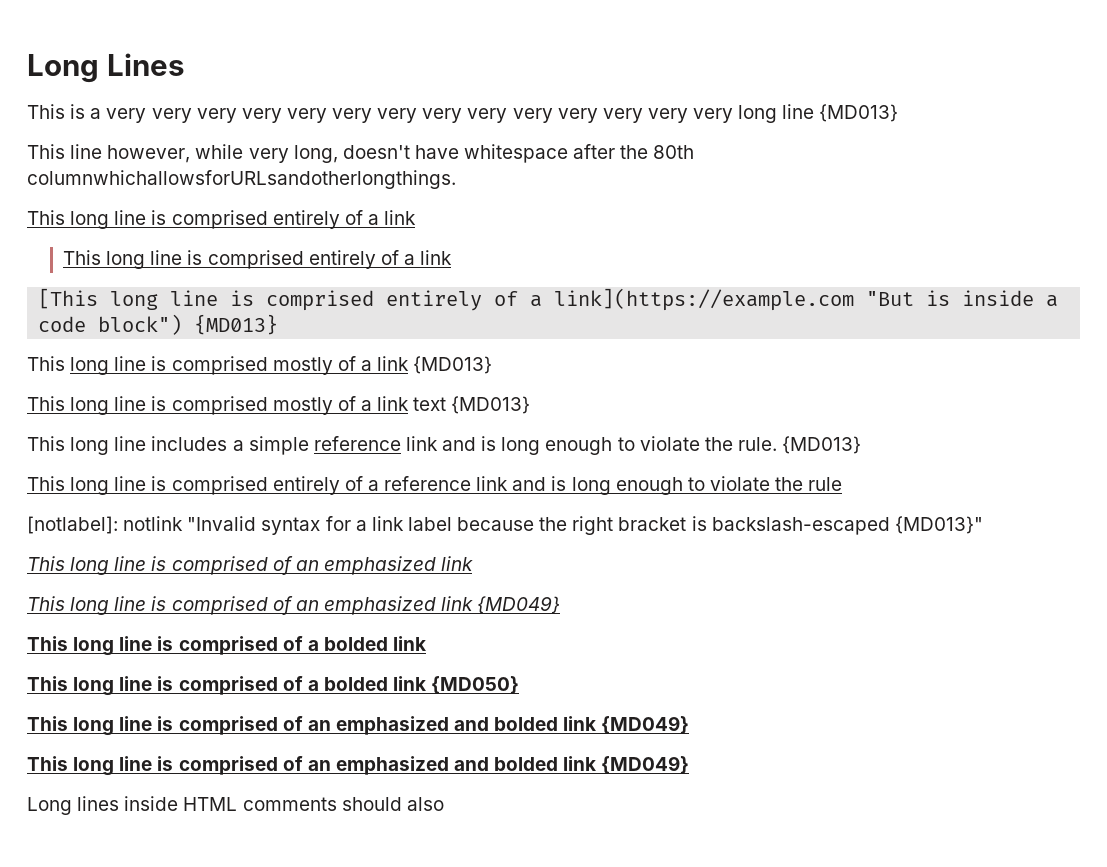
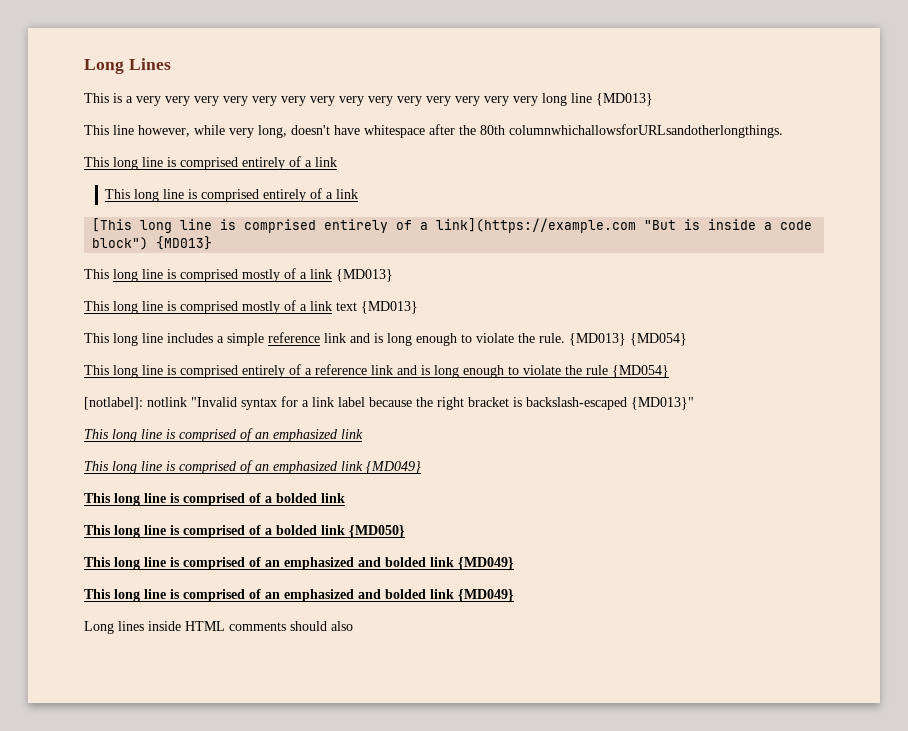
(862, 445) none -> [630,333,687,346] {MD054}
(843, 484) none -> [612,365,669,378] {MD054}

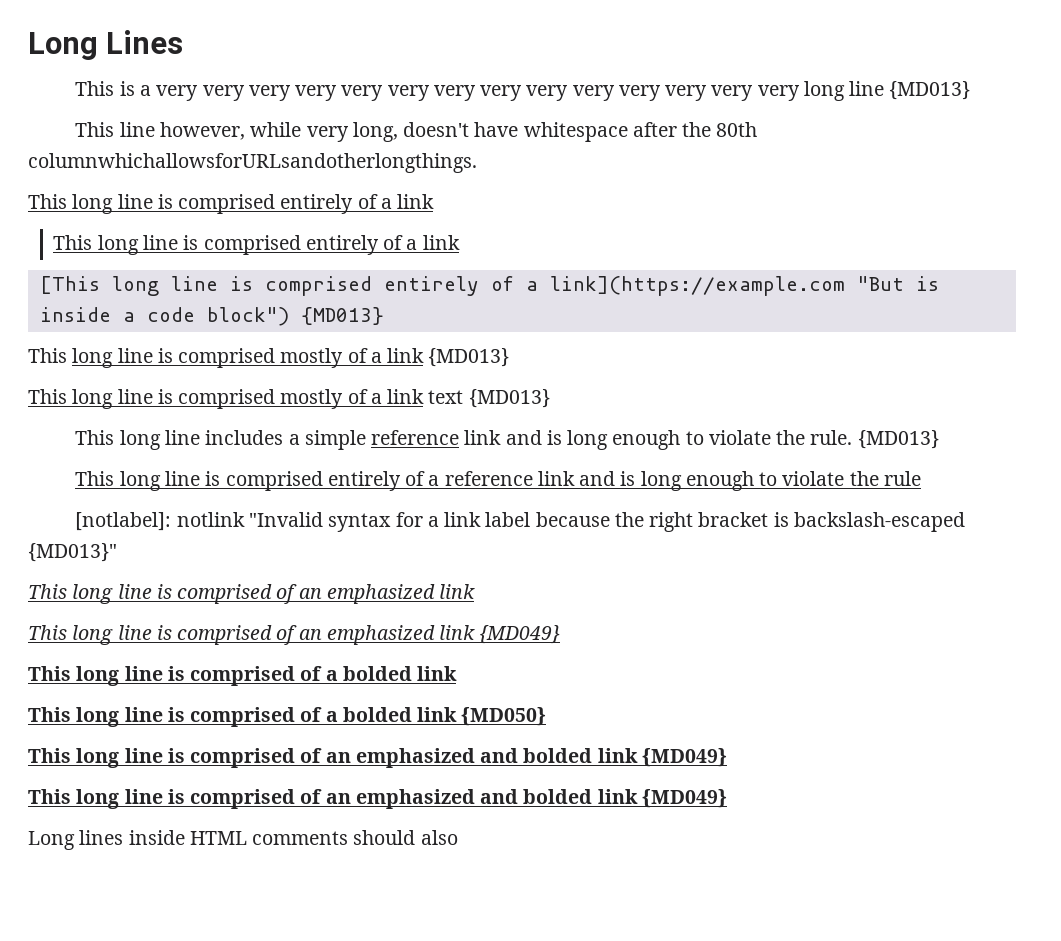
[630,333,687,346] {MD054} -> (939, 439) none
[612,365,669,378] {MD054} -> (921, 478) none

